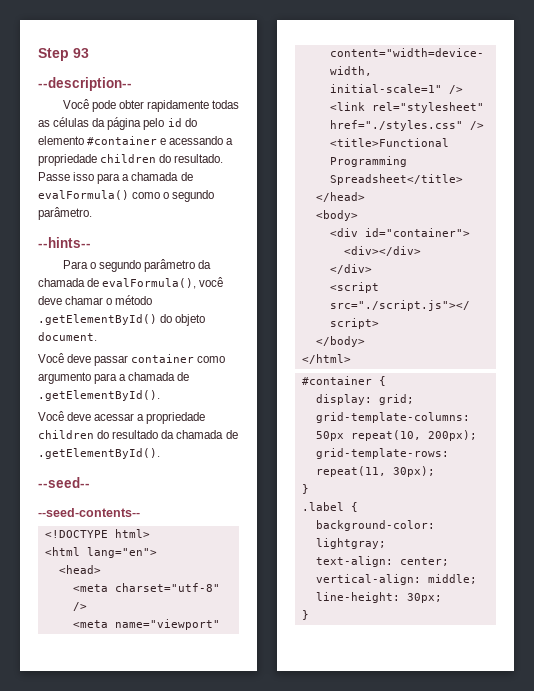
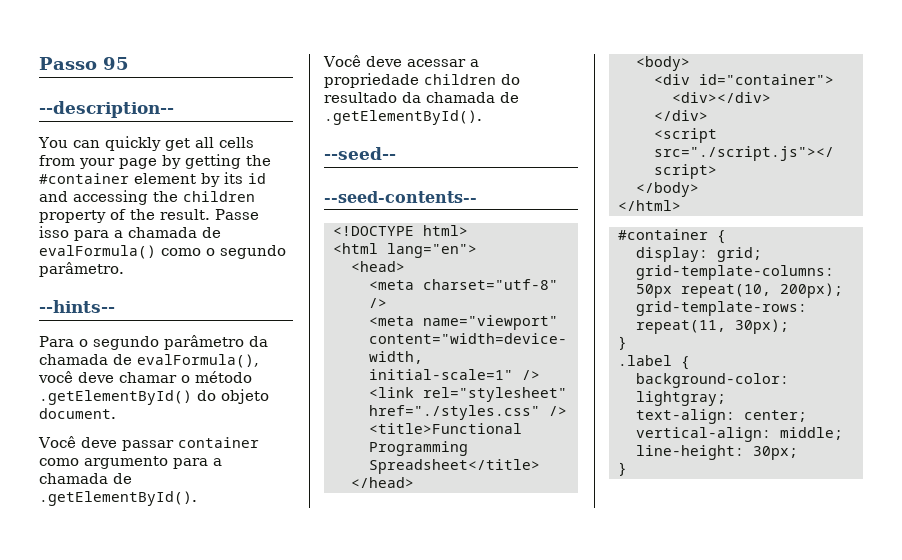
[38,48,89,61] Step 93 -> [39,57,129,70] Passo 95
[62,99,239,112] [38,117,197,130] [38,136,234,145] [38,154,224,166] Você pode obter rapidamente todas as células da página pelo id do elemento #container e acessando a propriedade children do resultado. -> [38,136,254,151] [39,154,271,169] [39,172,266,187] [39,190,255,205] [39,209,210,223] You can quickly get all cells from your page by getting the #container element by its id and accessing the children property of the result.

